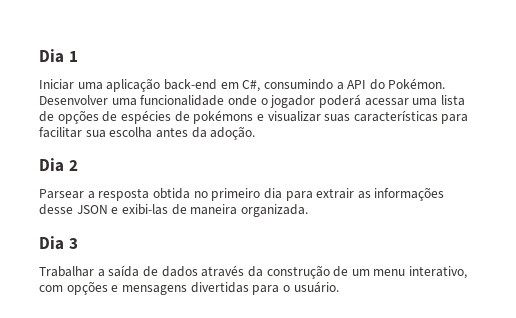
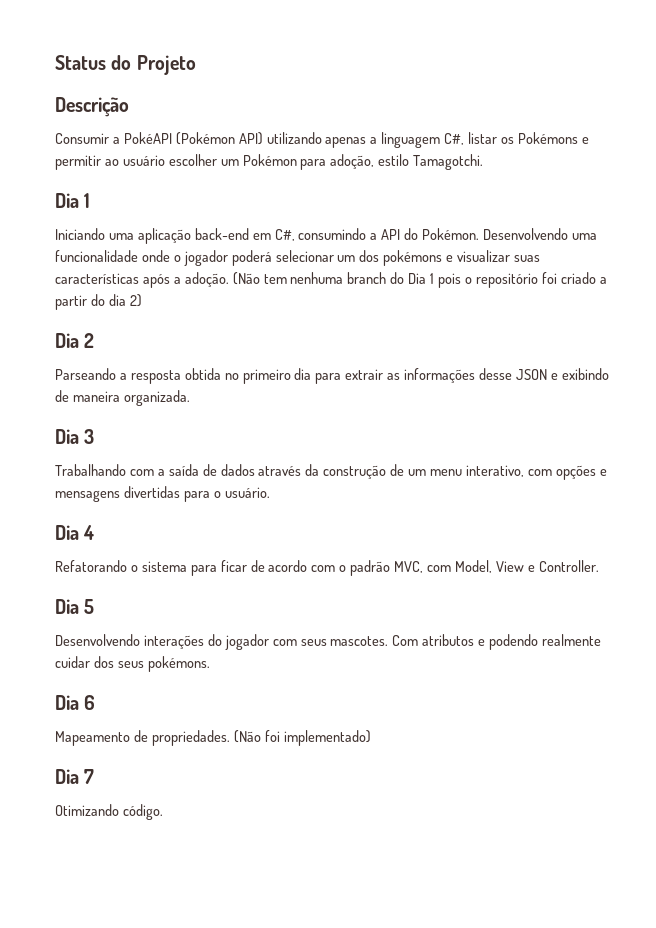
(39, 56) none -> [55,55,196,75] [55,97,129,117] [55,132,589,148] [55,154,484,170] Status do Projeto // Descrição // Consumir a PokéAPI (Pokémon API) utilizando apenas a linguagem C#, listar os Pokémons e permitir ao usuário escolher um Pokémon para adoção, estilo Tamagotchi. //
[39,79,74,90] Iniciar -> [55,228,105,240] Iniciando
[39,95,108,105] Desenvolver -> [483,228,569,240] Desenvolvendo
[364,95,465,106] [39,110,190,124] acessar uma lista de opções de espécies de -> [275,250,380,262] selecionar um dos
[441,114,469,124] [39,126,256,140] para facilitar sua escolha antes da adoção. -> [142,272,607,288] [55,294,142,310] após a adoção. (Não tem nenhuma branch do Dia 1 pois o repositório foi criado a partir do dia 2)
[39,189,84,199] Parsear -> [55,368,116,380] Parseando
[121,204,168,215] exibi-las -> [561,368,609,380] exibindo
[39,266,94,277] Trabalhar -> [55,464,154,476] Trabalhando com
(339, 287) none -> [55,525,95,540] [55,560,599,576] [55,599,95,614] [55,634,602,650] [55,656,210,672] [55,695,96,710] [55,730,371,746] [55,769,95,784] [55,804,163,820] // Dia 4 // Refatorando o sistema para ficar de acordo com o padrão MVC, com Model, View e Controller. // Dia 5 // Desenvolvendo interações do jogador com seus mascotes. Com atributos e podendo realmente cuidar dos seus pokémons. // Dia 6 // Mapeamento de propriedades. (Não foi implementado) // Dia 7 // Otimizando código.

